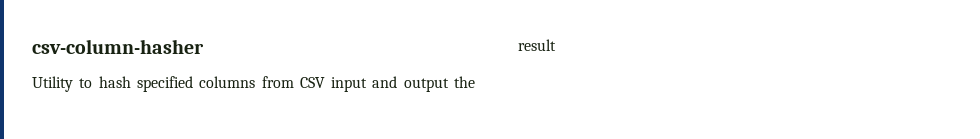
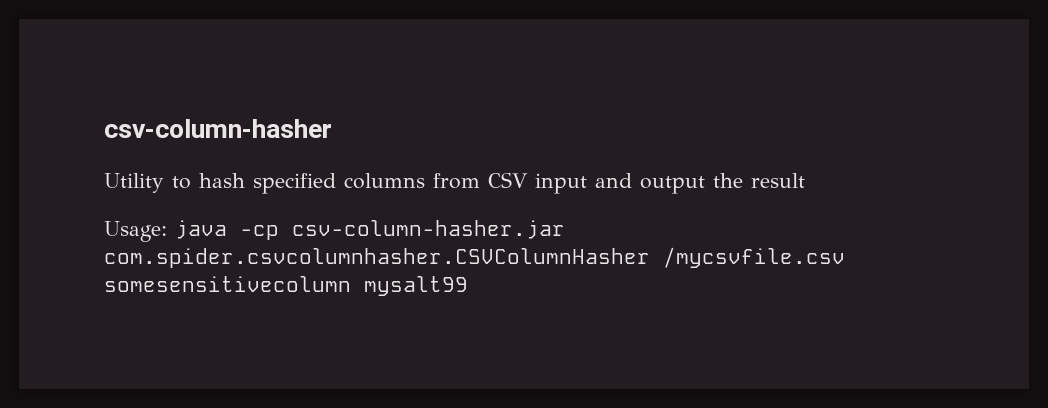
(556, 45) none -> [104,220,565,242] [104,247,845,268] [104,276,468,296] // Usage: java -cp csv-column-hasher.jar com.spider.csvcolumnhasher.CSVColumnHasher /mycsvfile.csv somesensitivecolumn mysalt99

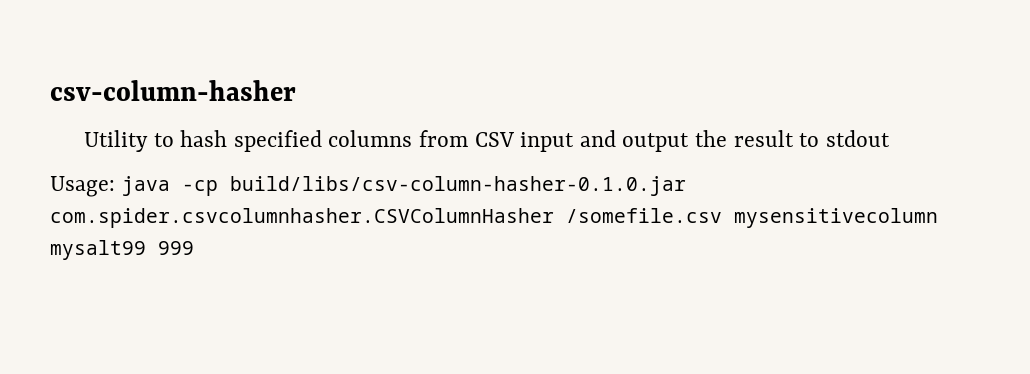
(805, 180) none -> [799,130,890,147] to stdout
[292,220,565,239] [104,247,845,268] [104,276,468,296] csv-column-hasher.jar com.spider.csvcolumnhasher.CSVColumnHasher /mycsvfile.csv somesensitivecolumn mysalt99 -> [229,176,686,196] [50,208,938,228] [50,240,194,260] build/libs/csv-column-hasher-0.1.0.jar com.spider.csvcolumnhasher.CSVColumnHasher /somefile.csv mysensitivecolumn mysalt99 999

